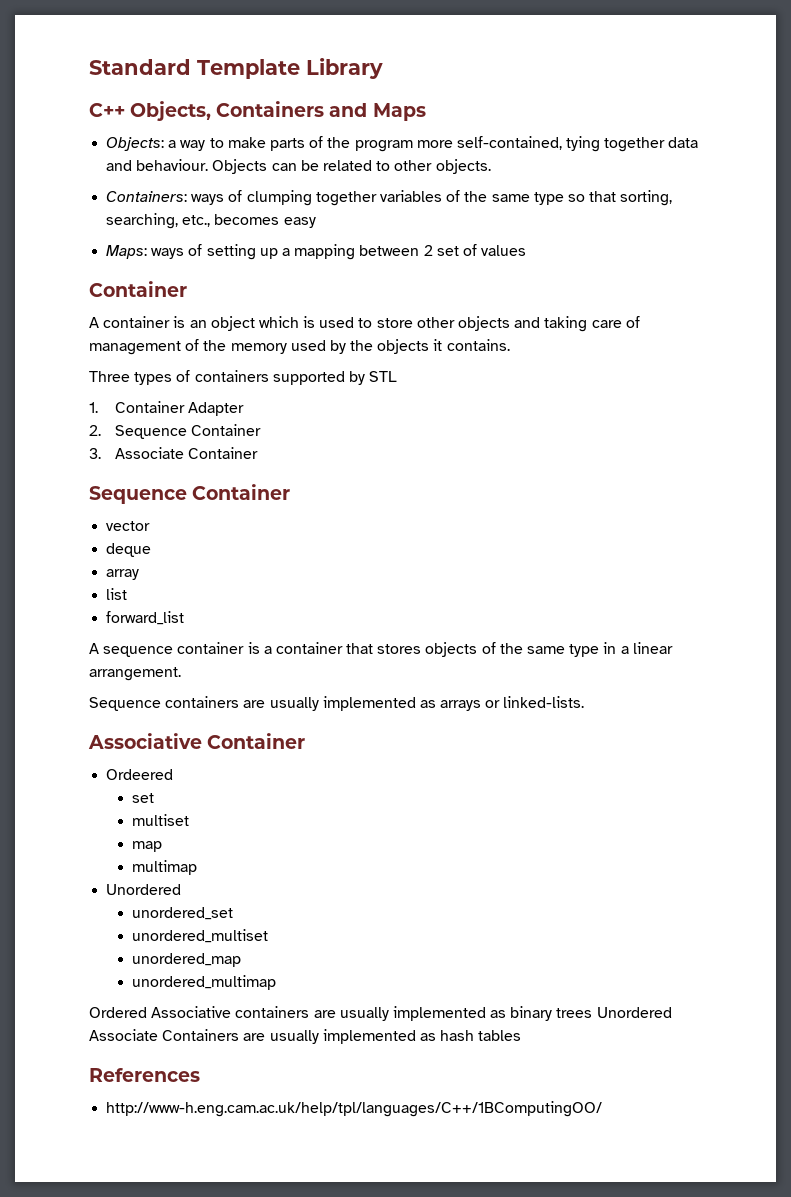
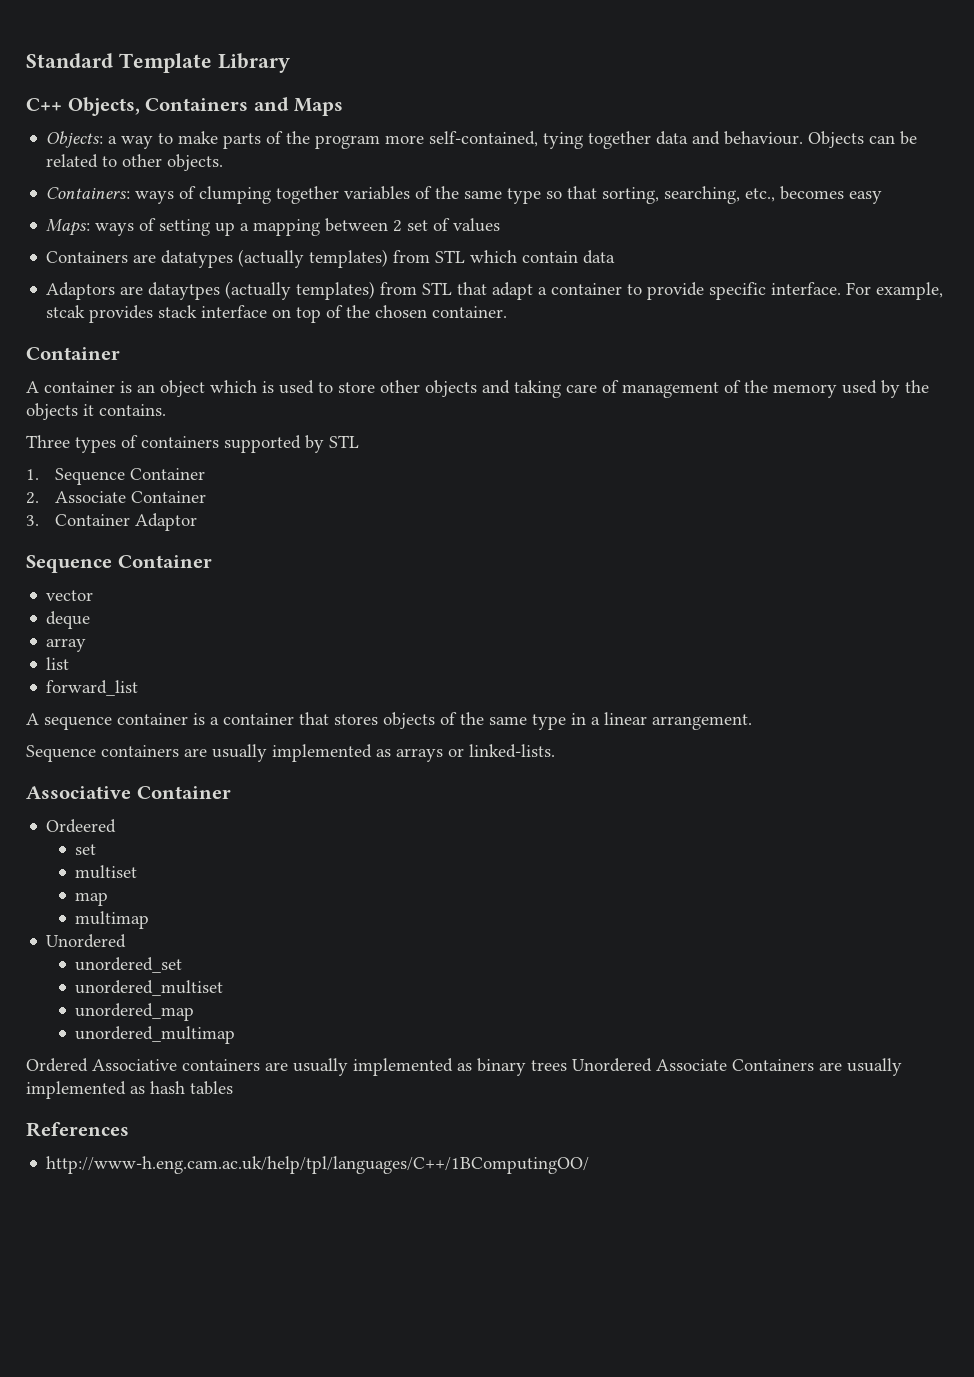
(527, 250) none -> [46,249,616,268] [46,281,944,300] [46,305,508,323] // Containers are datatypes (actually templates) from STL which contain data // Adaptors are dataytpes (actually templates) from STL that adapt a container to provide specific interface. For example, stcak provides stack interface on top of the chosen container.
[114,401,244,416] [89,424,261,439] [89,448,101,459] Container Adapter // 2. Sequence Container // 3. -> [54,468,205,485] [26,492,39,504] Sequence Container // 2.
(258, 453) none -> [26,513,197,531] // 3. Container Adaptor

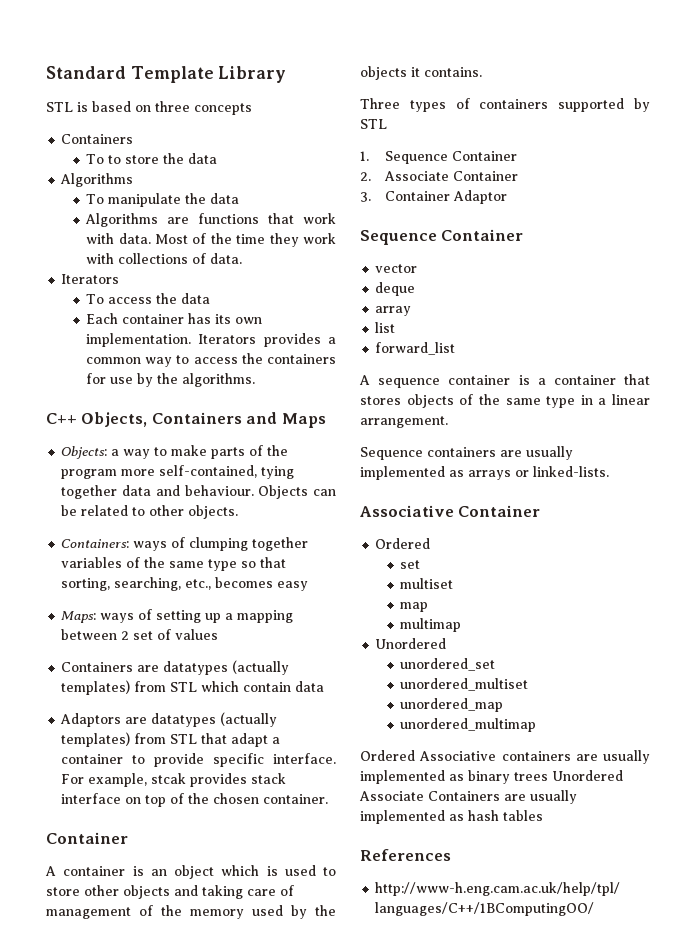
(290, 63) none -> [46,101,252,115] [61,134,134,144] [86,153,218,164] [60,173,134,187] [86,193,240,207] [85,213,336,227] [86,233,336,247] [86,253,243,264] [61,274,120,284] [86,293,211,304] [86,313,263,324] [86,333,336,347] [86,353,336,367] [86,373,256,387] // STL is based on three concepts // Containers // To to store the data // Algorithms // To manipulate the data // Algorithms are functions that work with data. Most of the time they work with collections of data. // Iterators // To access the data // Each container has its own implementation. Iterators provides a common way to access the containers for use by the algorithms.
[148,282,221,300] dataytpes -> [151,713,217,727] datatypes
[46,819,117,833] Ordeered -> [375,538,431,549] Ordered

